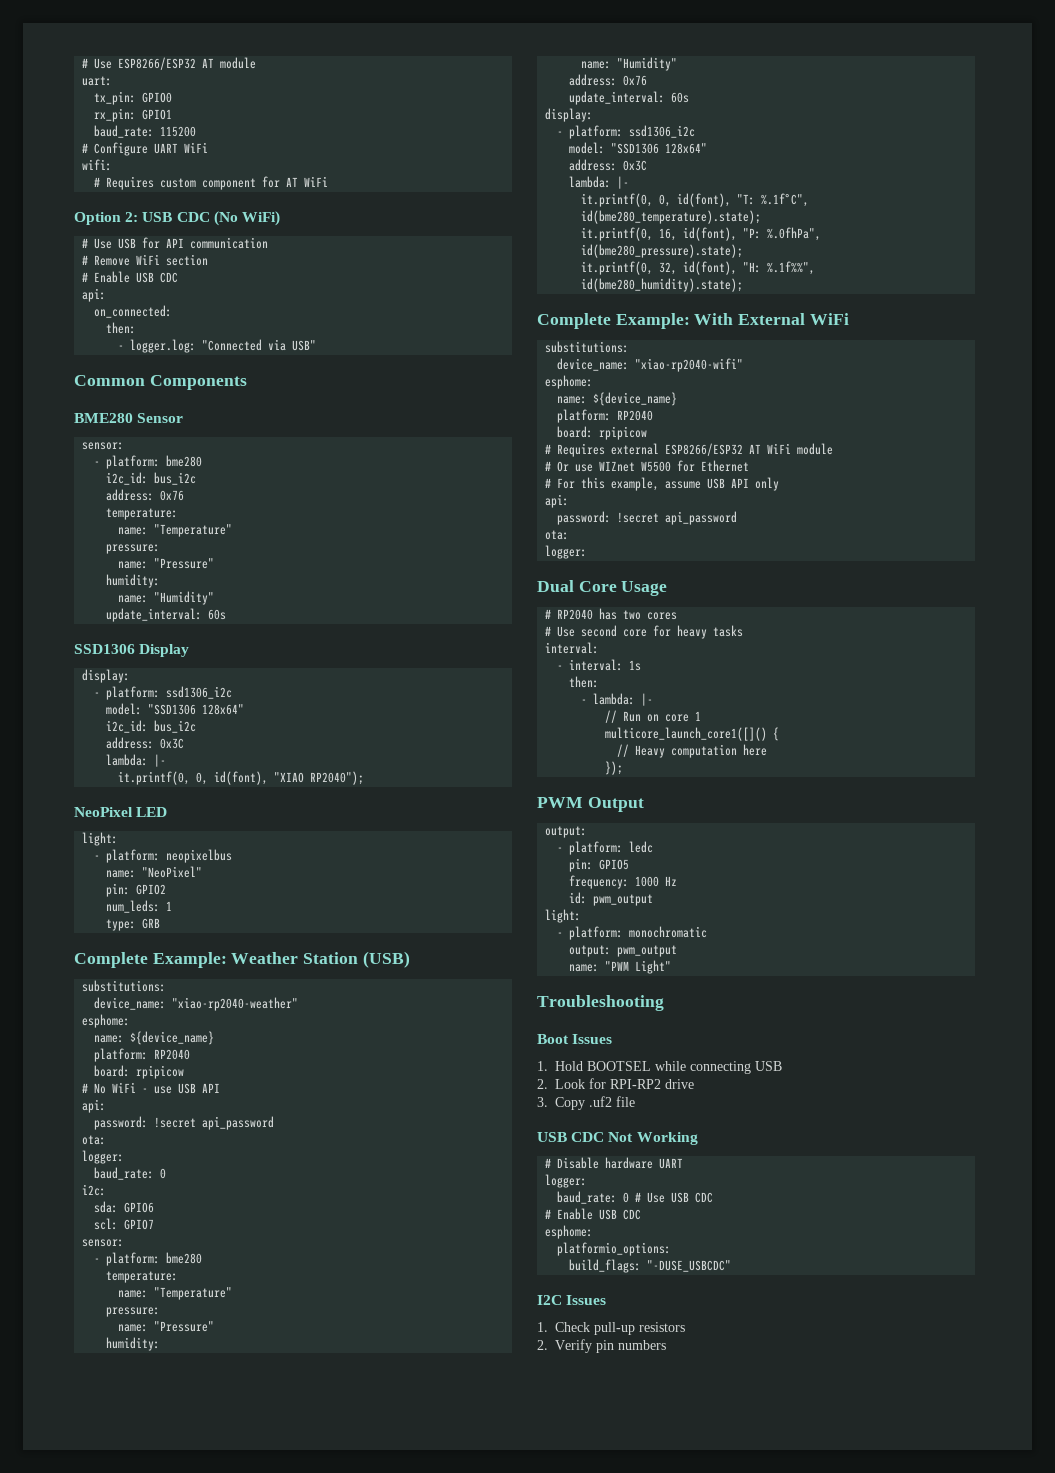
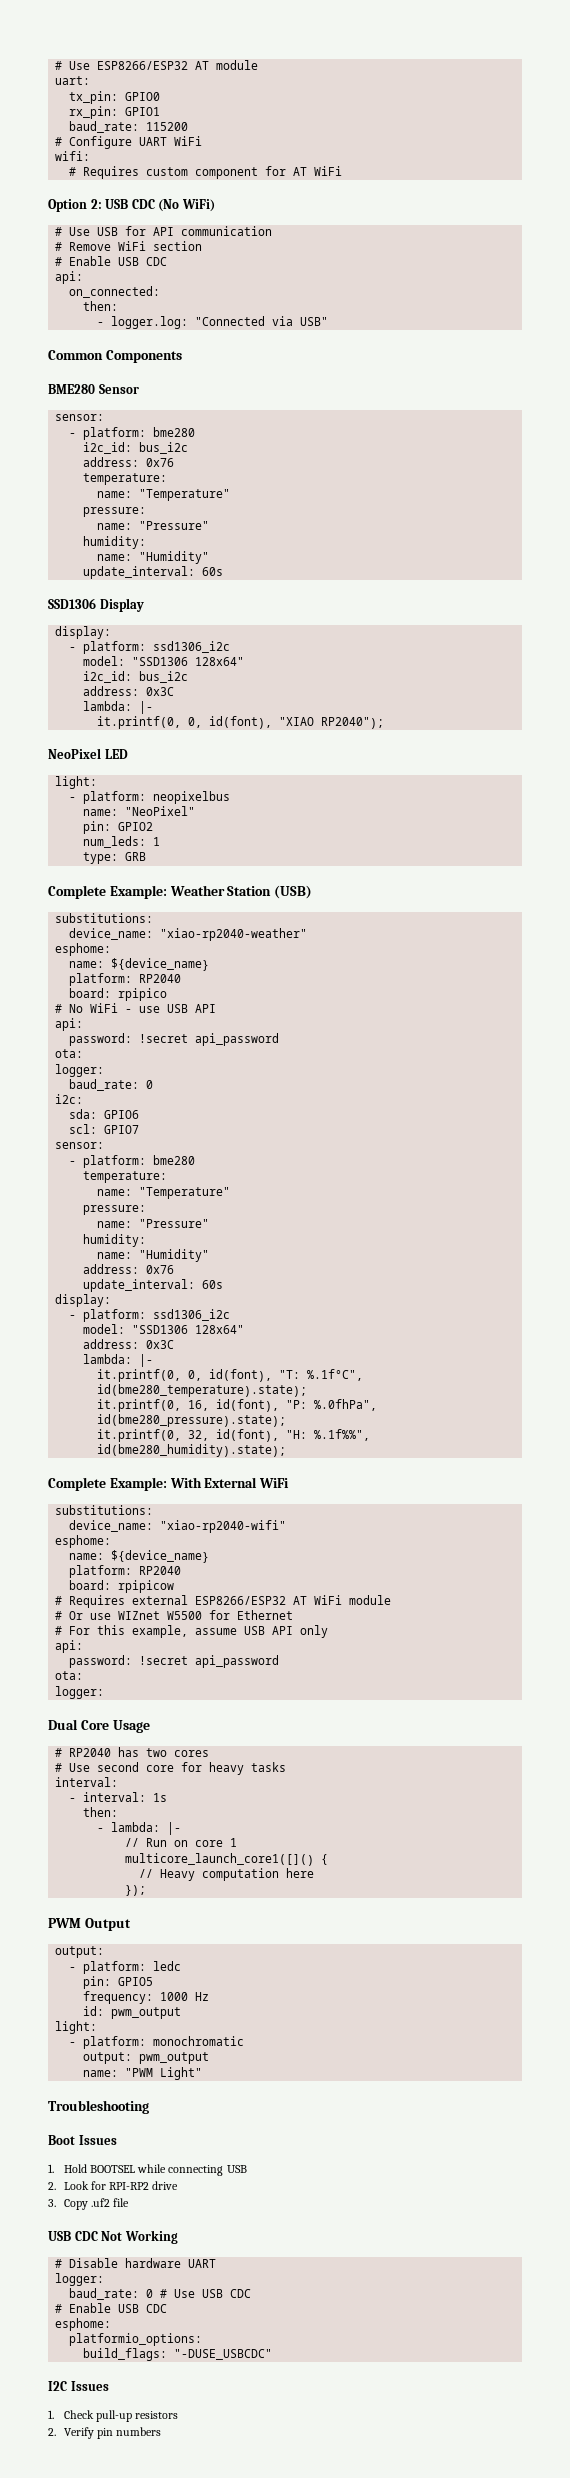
[136,1065,185,1079] rpipicow -> [118,988,168,1001] rpipico

